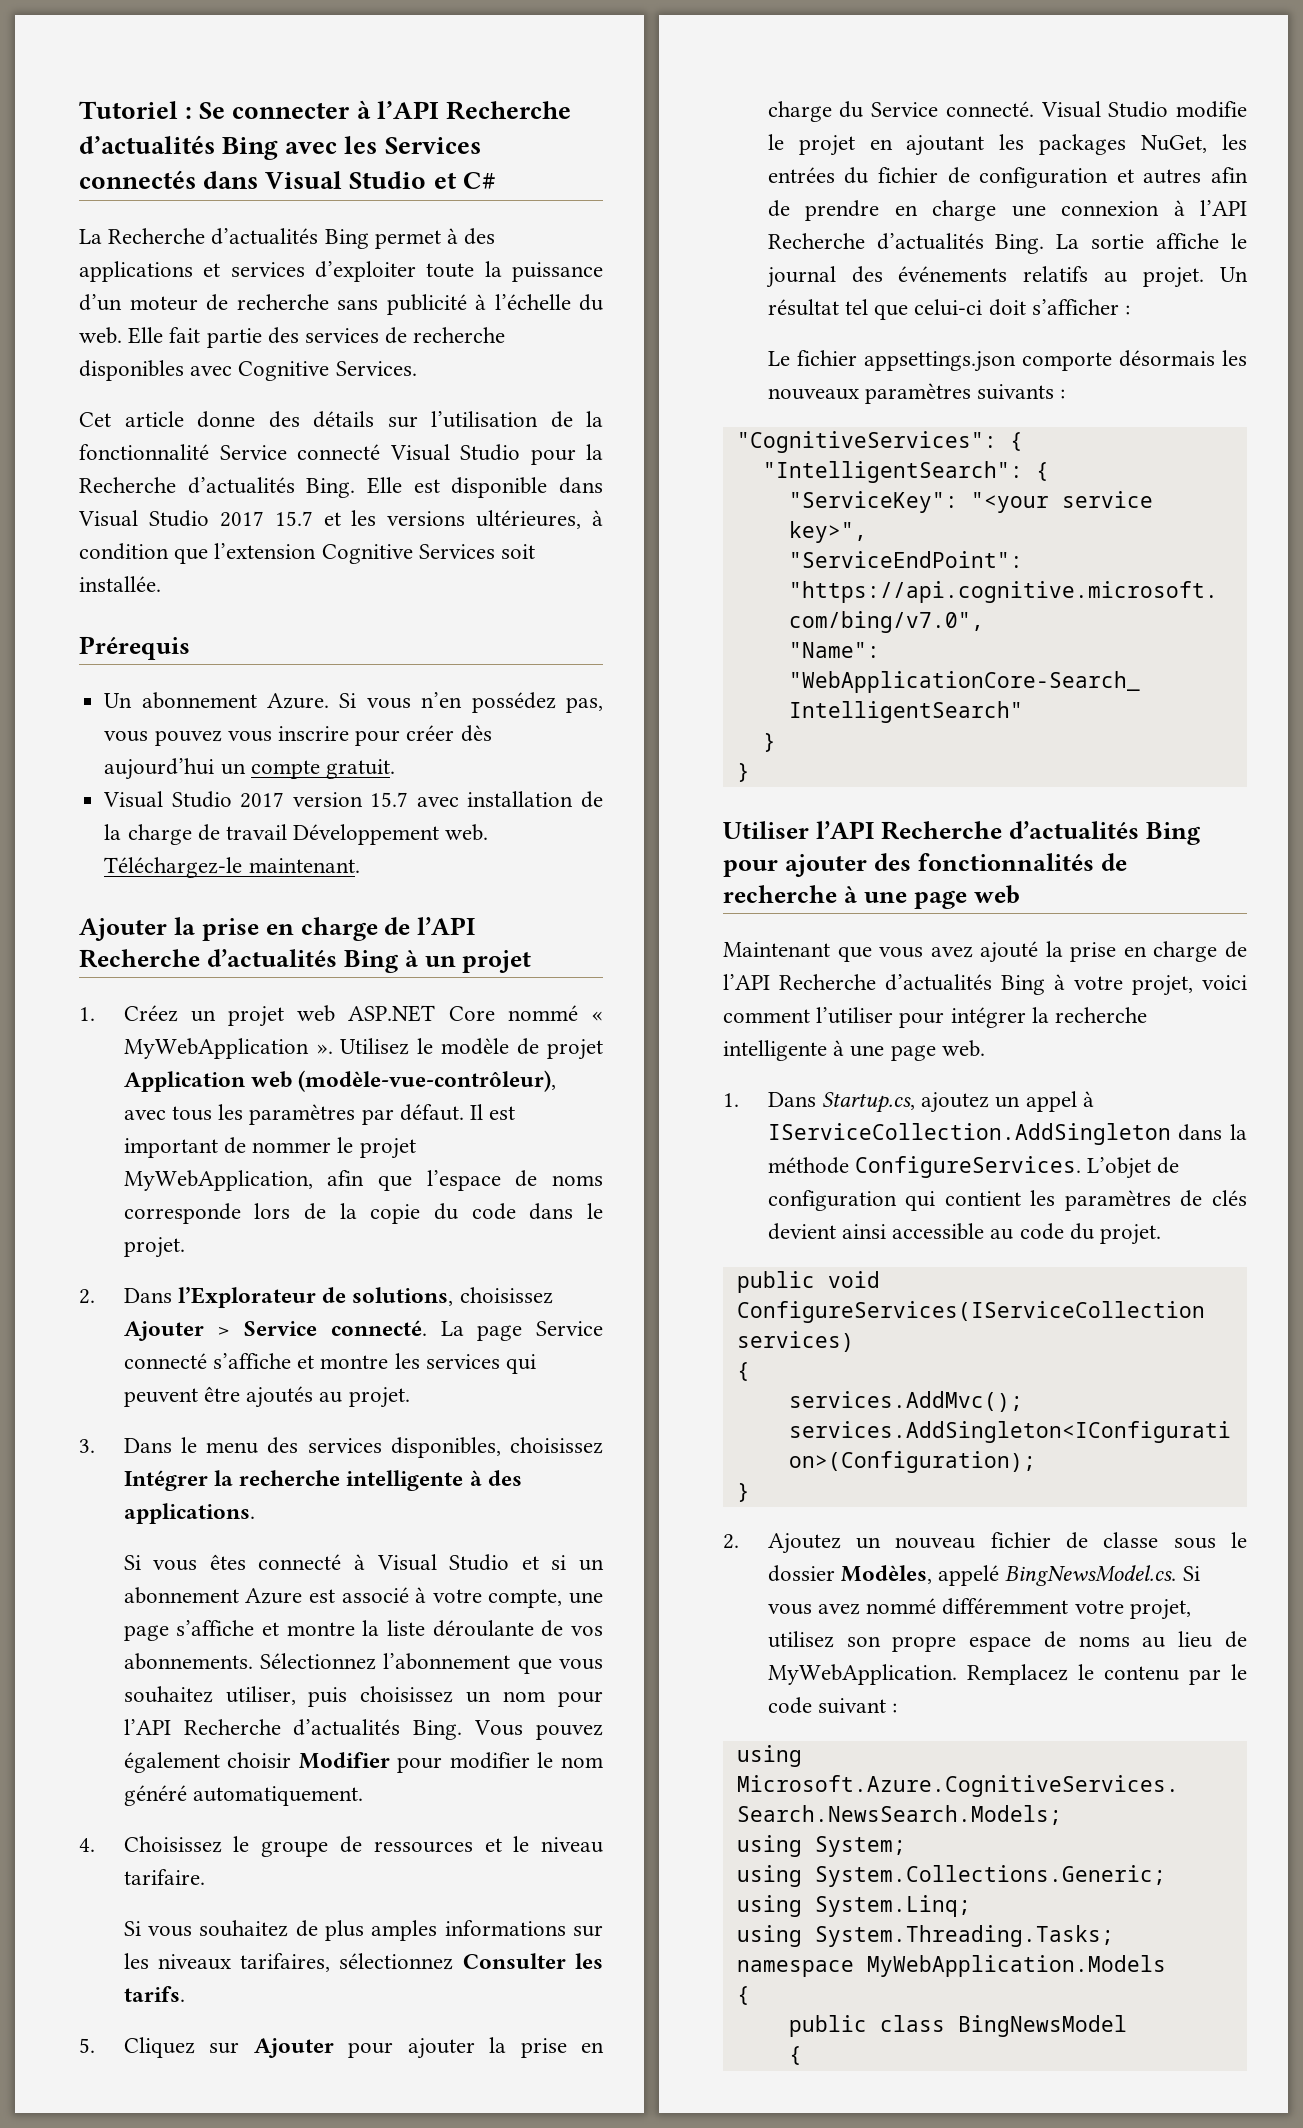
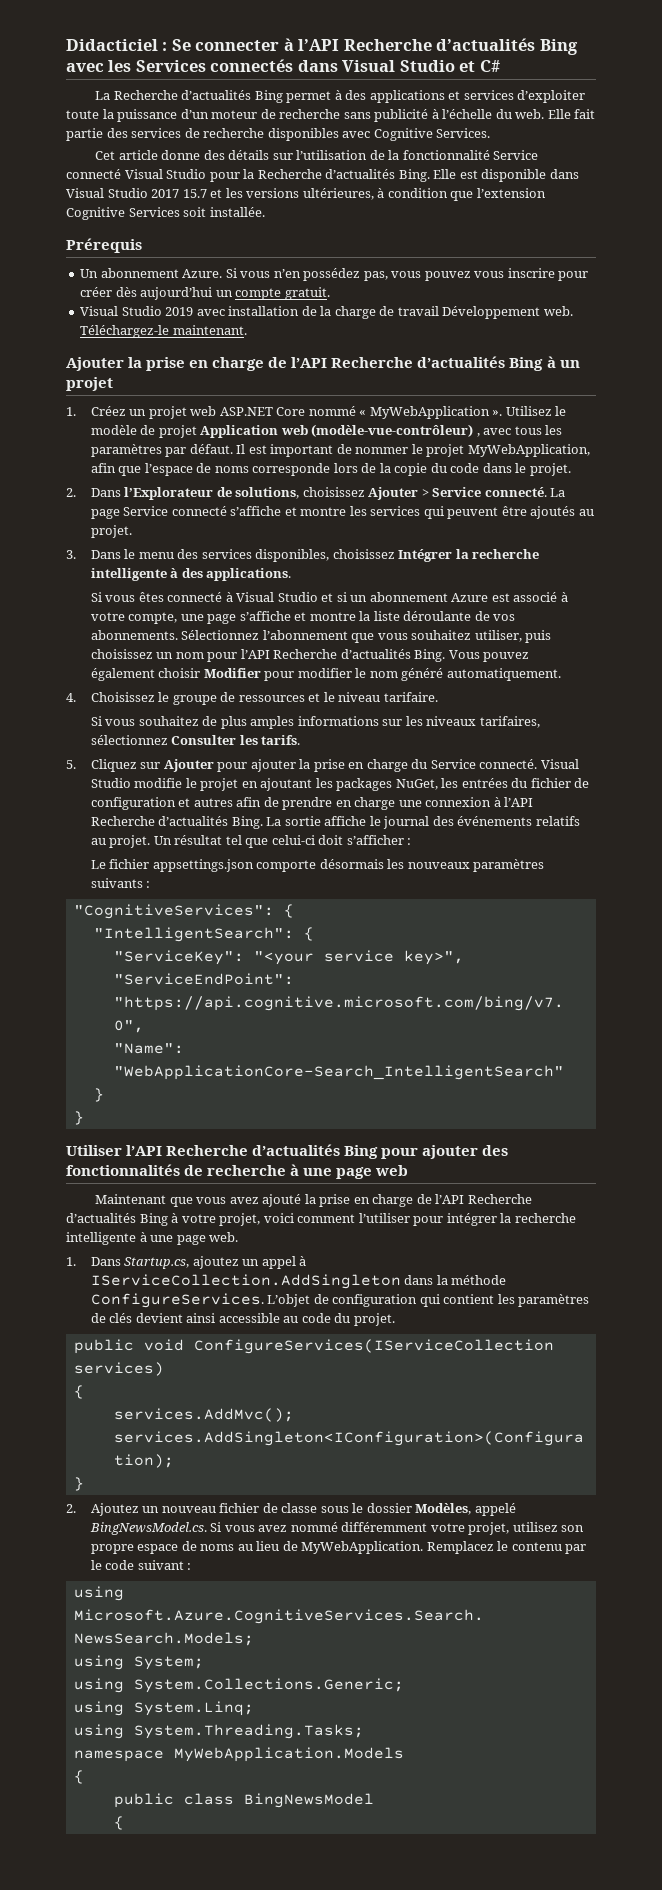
[79,101,178,119] Tutoriel -> [66,39,158,51] Didacticiel
[240,792,409,808] 2017 version 15.7 -> [165,307,194,316] 2019
[298,1070,557,1092] (modèle-vue-contrôleur), -> [311,424,480,437] (modèle-vue-contrôleur) ,

